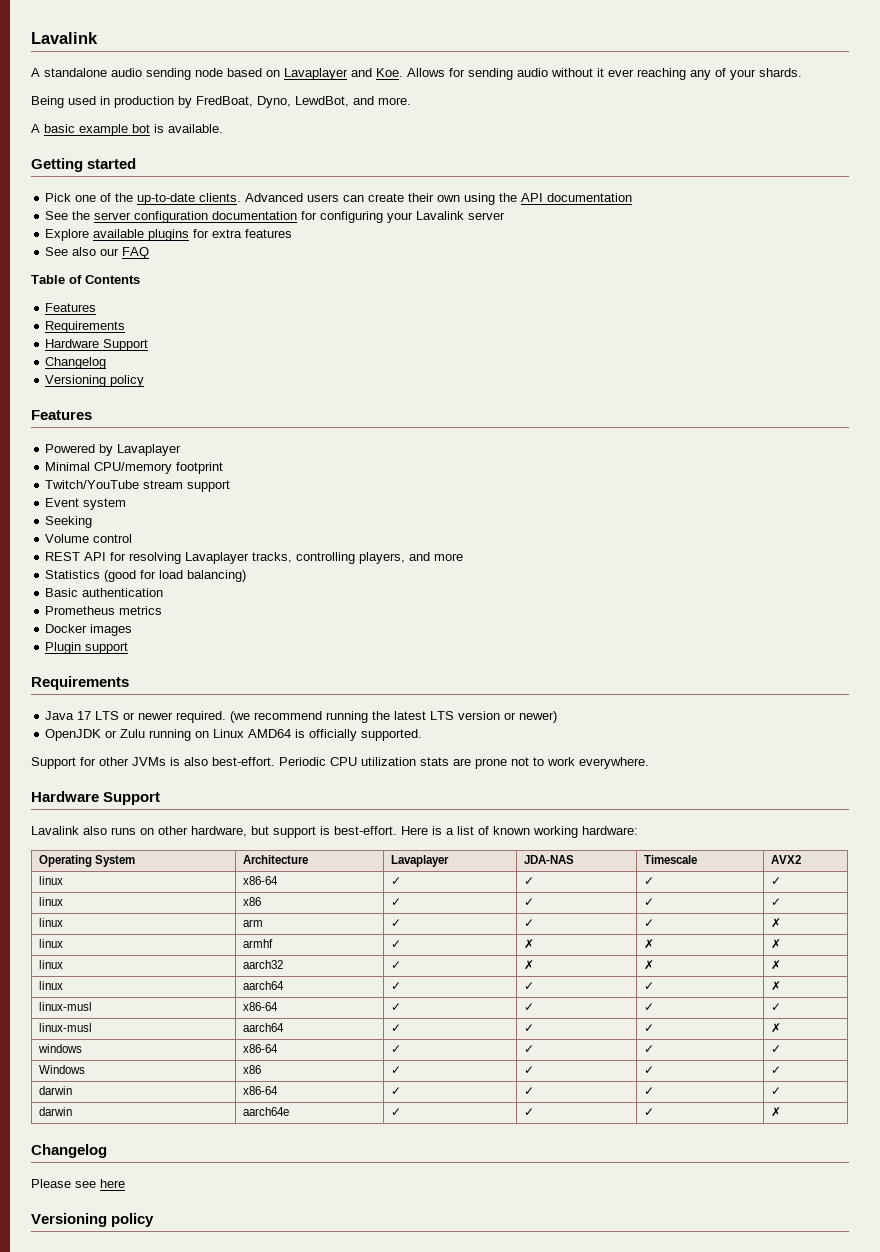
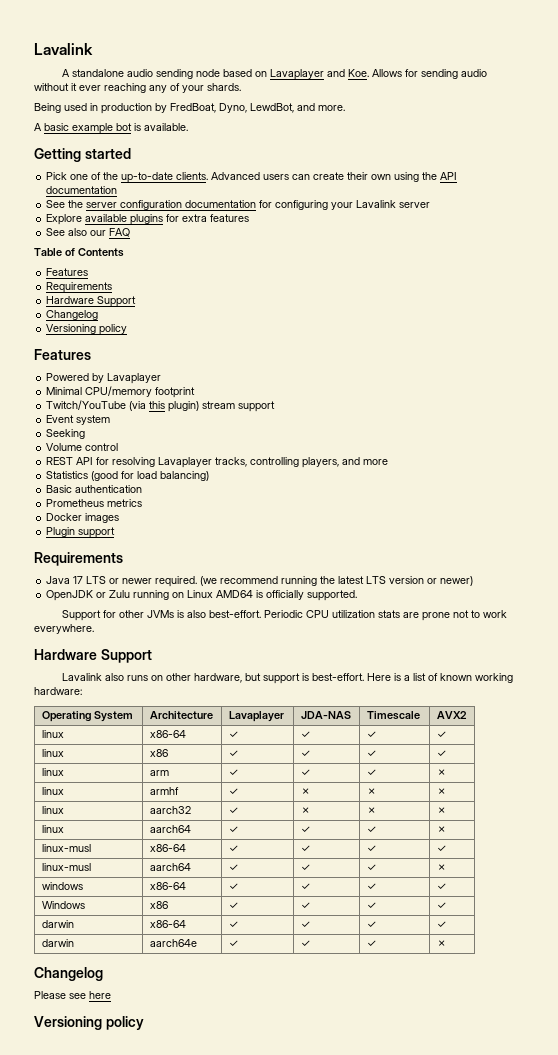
(140, 484) none -> [129,401,200,412] (via this plugin)

